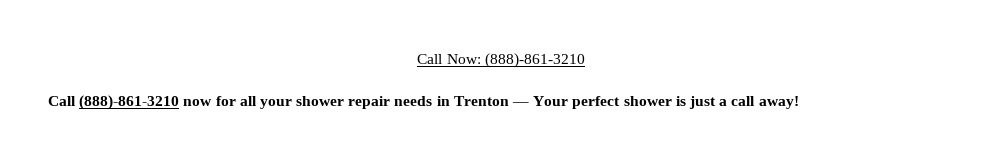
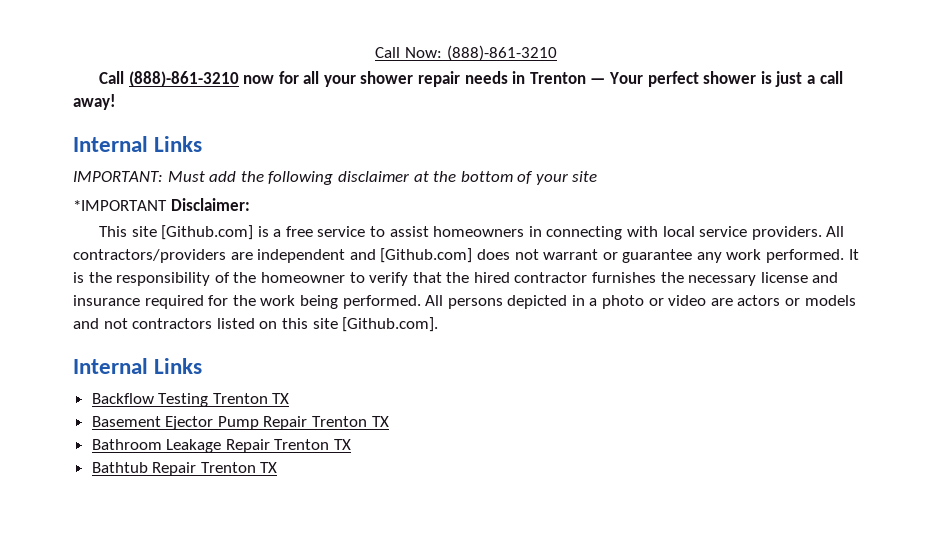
(799, 102) none -> [73,136,203,152] [73,171,598,185] [73,198,250,211] [98,225,845,240] [73,248,859,263] [73,272,839,286] [73,295,856,309] [73,317,439,332] [73,358,203,374] [91,393,290,407] [91,416,389,430] [91,439,352,453] [91,462,278,476] // Internal Links // IMPORTANT: Must add the following disclaimer at the bottom of your site // *IMPORTANT Disclaimer: // This site [Github.com] is a free service to assist homeowners in connecting with local service providers. All contractors/providers are independent and [Github.com] does not warrant or guarantee any work performed. It is the responsibility of the homeowner to verify that the hired contractor furnishes the necessary license and insurance required for the work being performed. All persons depicted in a photo or video are actors or models and not contractors listed on this site [Github.com]. // Internal Links // Backflow Testing Trenton TX // Basement Ejector Pump Repair Trenton TX // Bathroom Leakage Repair Trenton TX // Bathtub Repair Trenton TX

